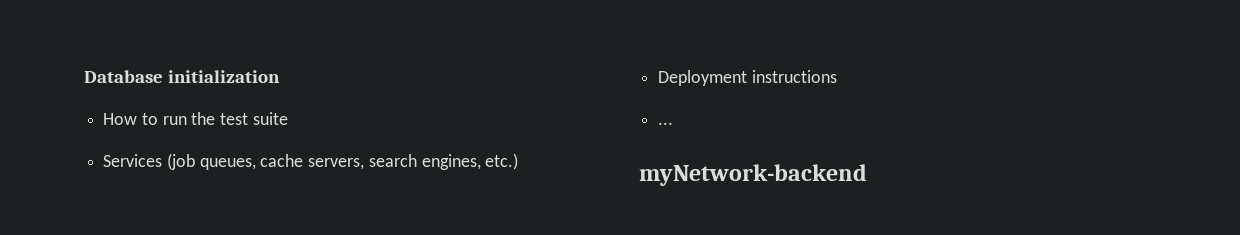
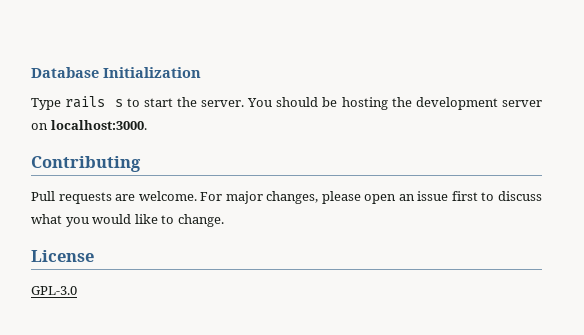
[167,70,280,83] [103,112,288,125] [103,153,519,170] [658,70,837,86] [658,122,674,125] [639,164,867,186] initialization // How to run the test suite // Services (job queues, cache servers, search engines, etc.) // Deployment instructions // ... // myNetwork-backend -> [103,67,201,78] [31,96,542,110] [31,120,147,130] [31,156,141,172] [31,191,543,204] [31,214,224,227] [31,250,94,262] [31,286,77,295] Initialization // Type rails s to start the server. You should be hosting the development server on localhost:3000. // Contributing // Pull requests are welcome. For major changes, please open an issue first to discuss what you would like to change. // License // GPL-3.0

